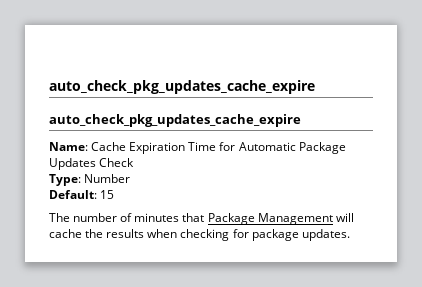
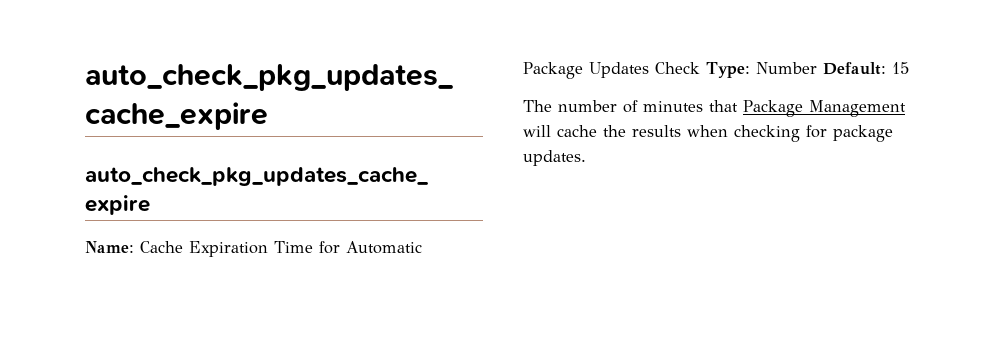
(135, 162) // -> (700, 68) none
(131, 178) // -> (817, 68) none

